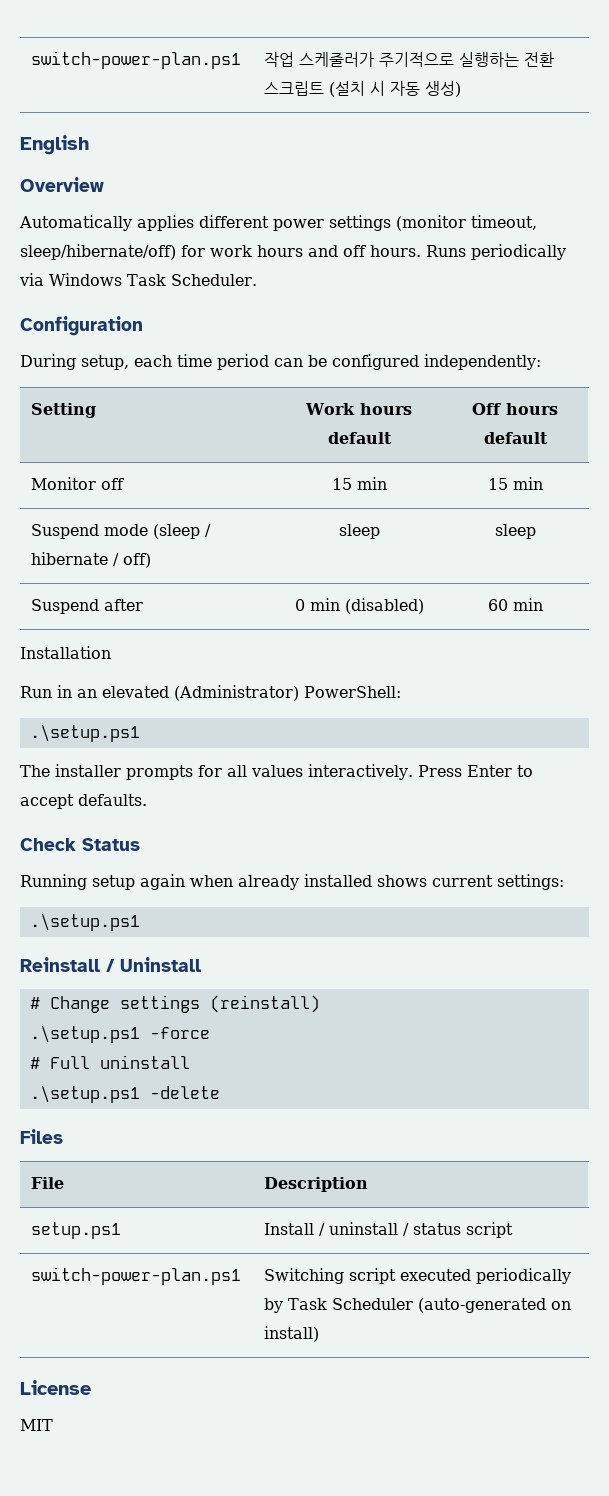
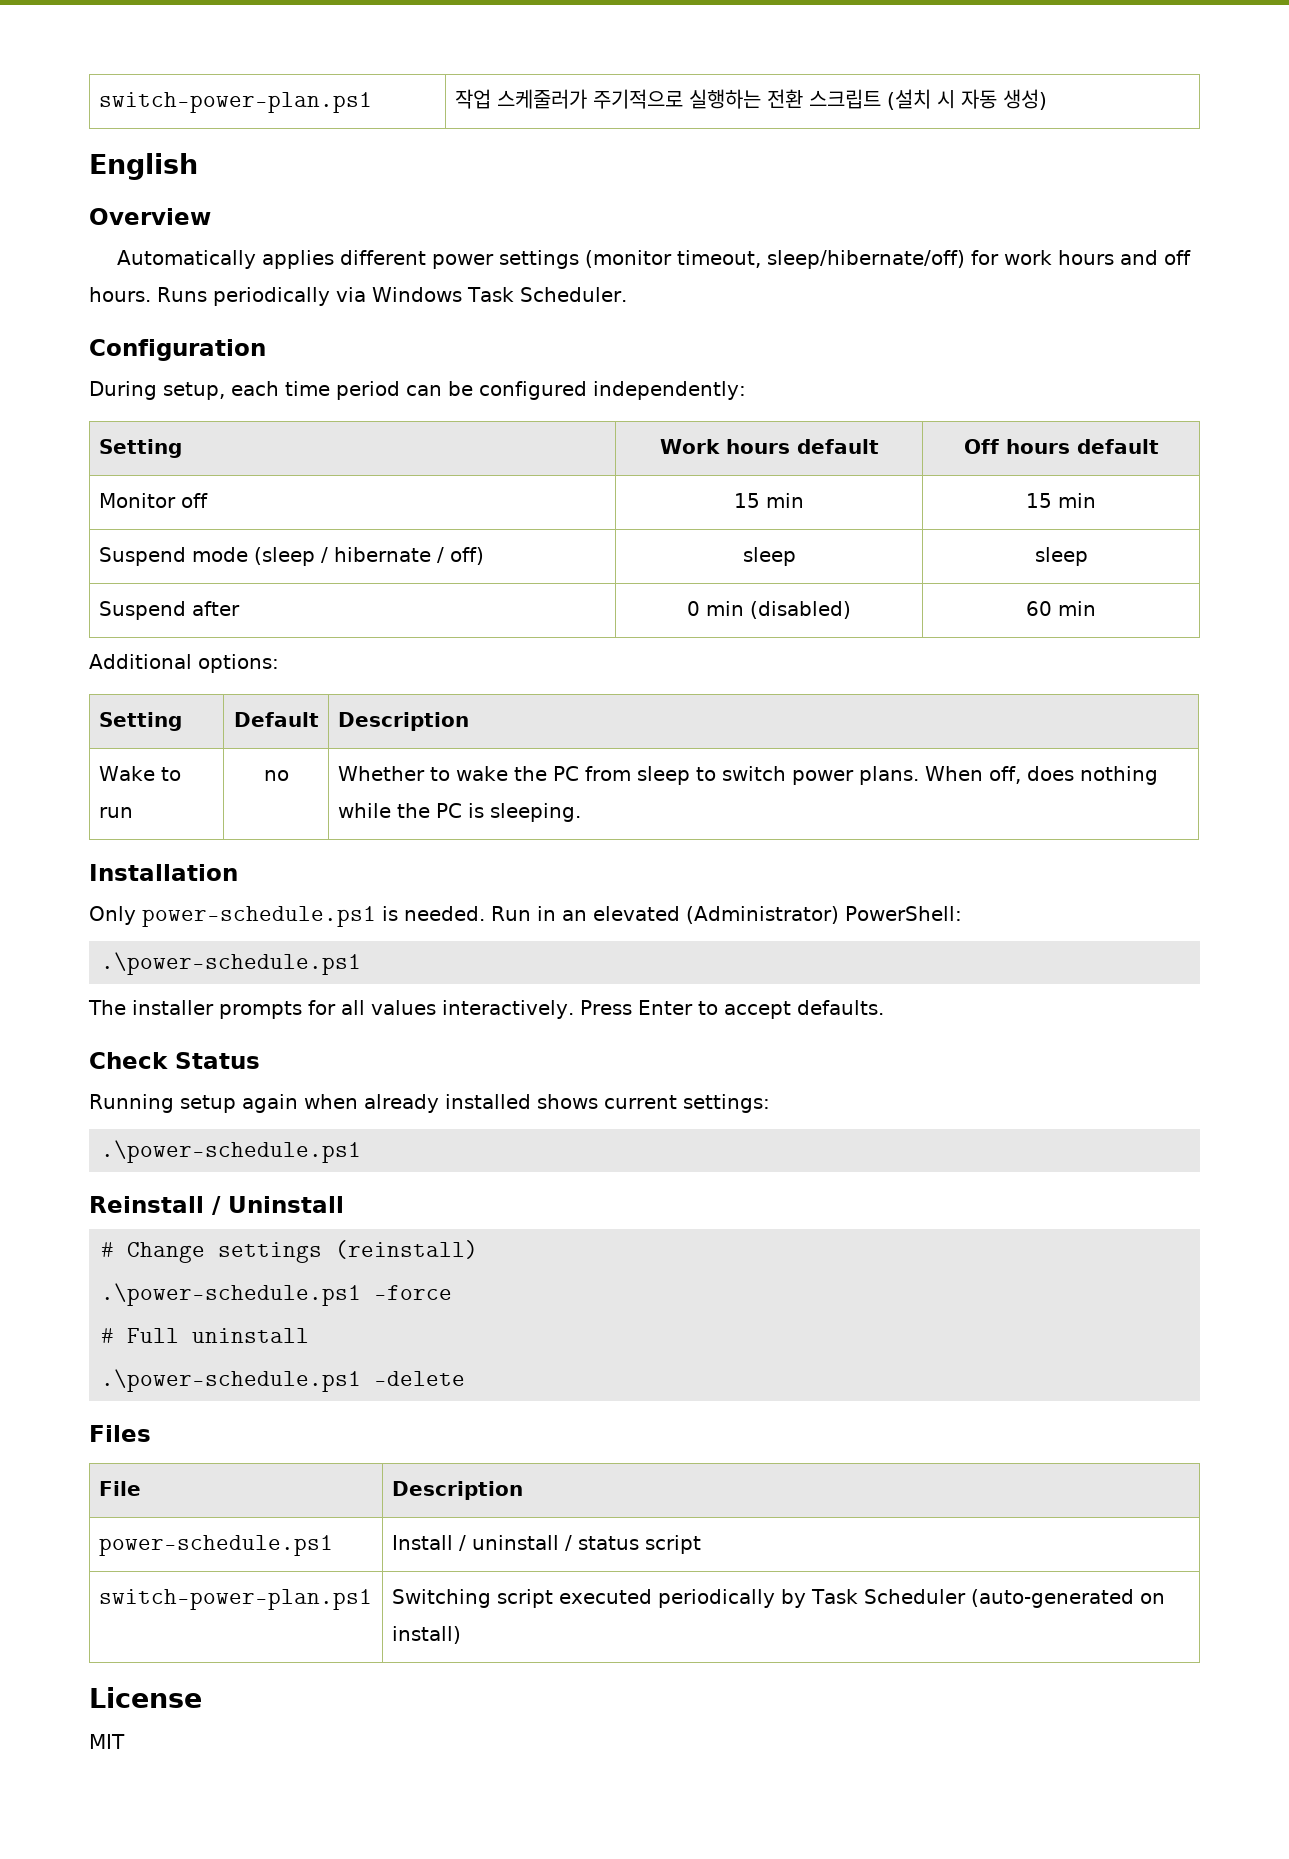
[20,646,111,659] Installation // -> [89,654,279,673] [98,712,182,731] [233,712,319,727] [337,712,469,731] [98,766,181,781] [98,807,133,818] [263,770,289,781] [337,766,1158,785] [337,803,581,822] [89,864,238,881] [89,906,485,927] Additional options: // Setting | Default | Description // Wake to run | no | Whether to wake the PC from sleep to switch power plans. When off, does nothing while the PC is sleeping. // Installation // Only power-schedule.ps1 is needed.
[29,724,140,742] .\setup.ps1 -> [101,952,361,975] .\power-schedule.ps1
[29,913,140,931] .\setup.ps1 -> [101,1140,361,1163] .\power-schedule.ps1
[29,1025,140,1043] .\setup.ps1 -> [101,1283,361,1306] .\power-schedule.ps1
[29,1085,140,1103] .\setup.ps1 -> [101,1369,361,1392] .\power-schedule.ps1
[31,1222,122,1239] setup.ps1 -> [98,1535,333,1556] power-schedule.ps1

